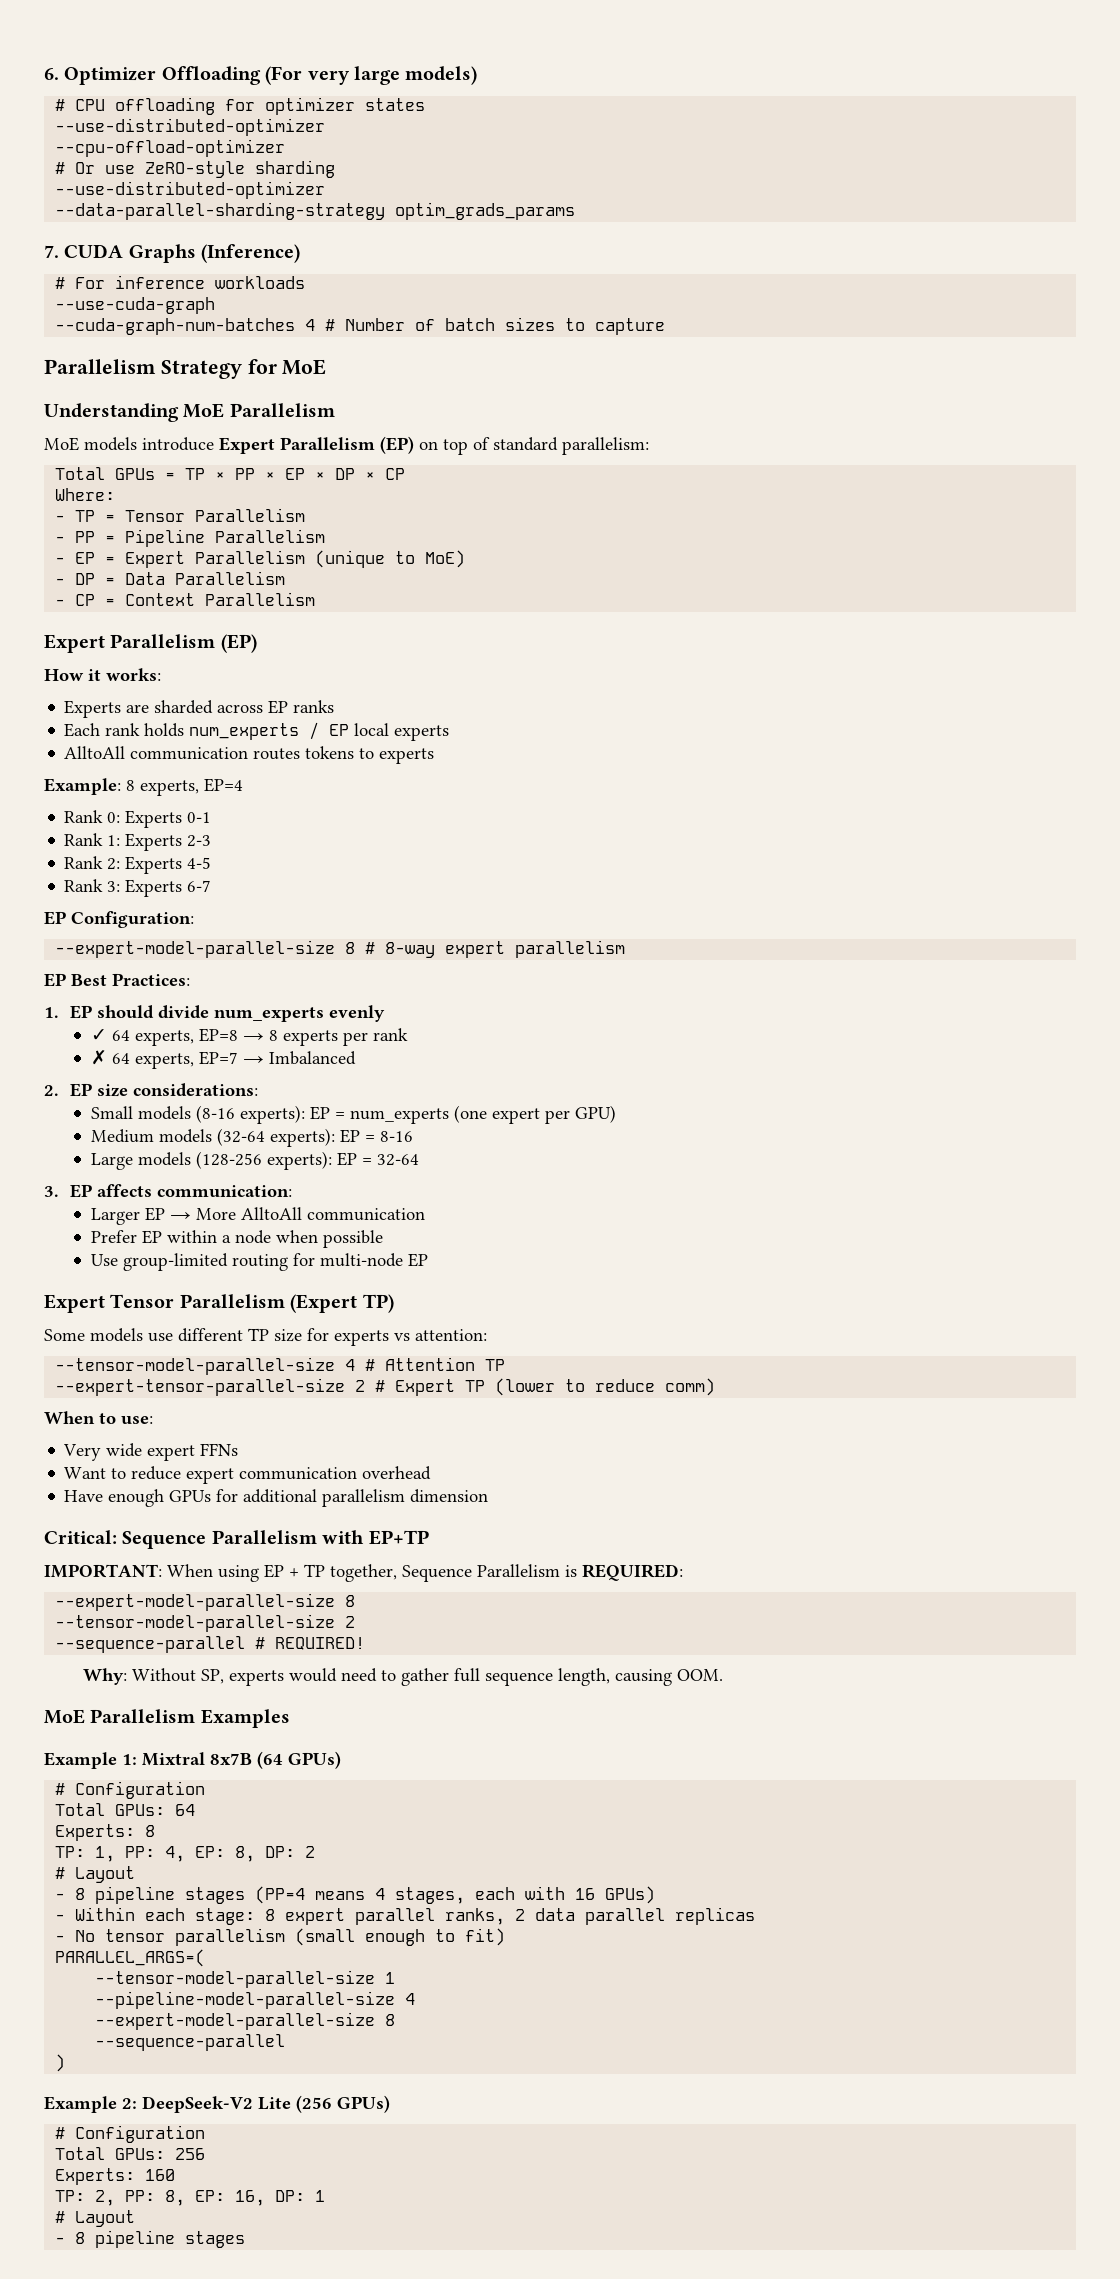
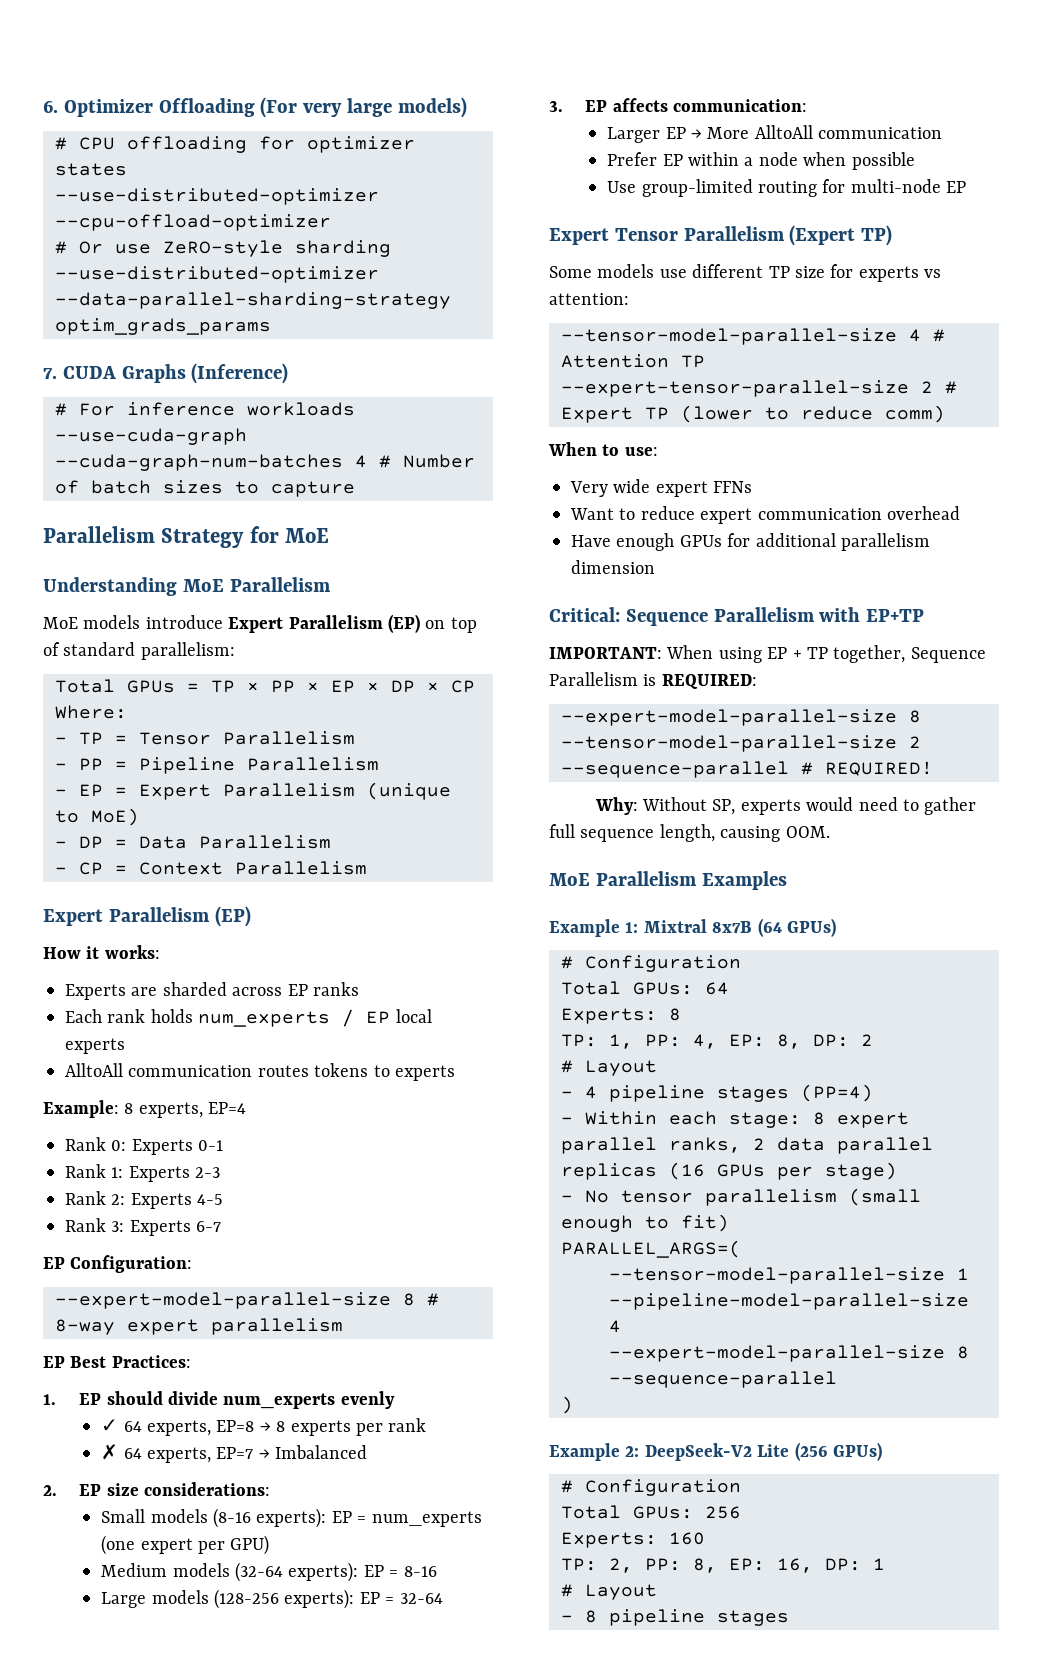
[75,1886,656,1904] 8 pipeline stages (PP=4 means 4 stages, each with 16 GPUs) -> [585,1084,873,1102] 4 pipeline stages (PP=4)
(756, 1916) none -> [669,1162,897,1180] (16 GPUs per stage)

